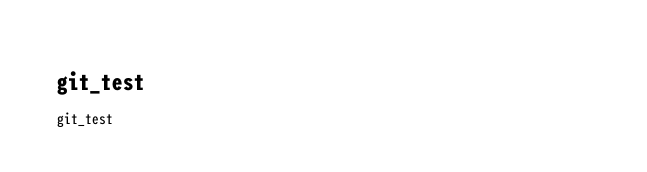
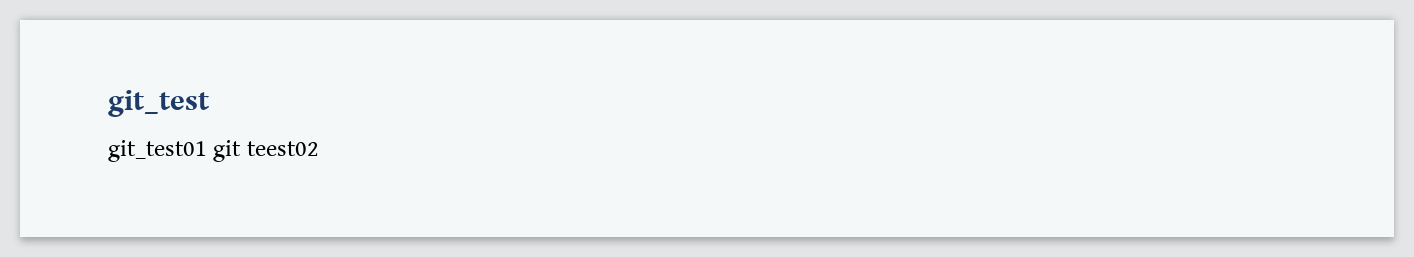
[57,112,113,128] git_test -> [108,140,319,162] git_test01 git teest02

